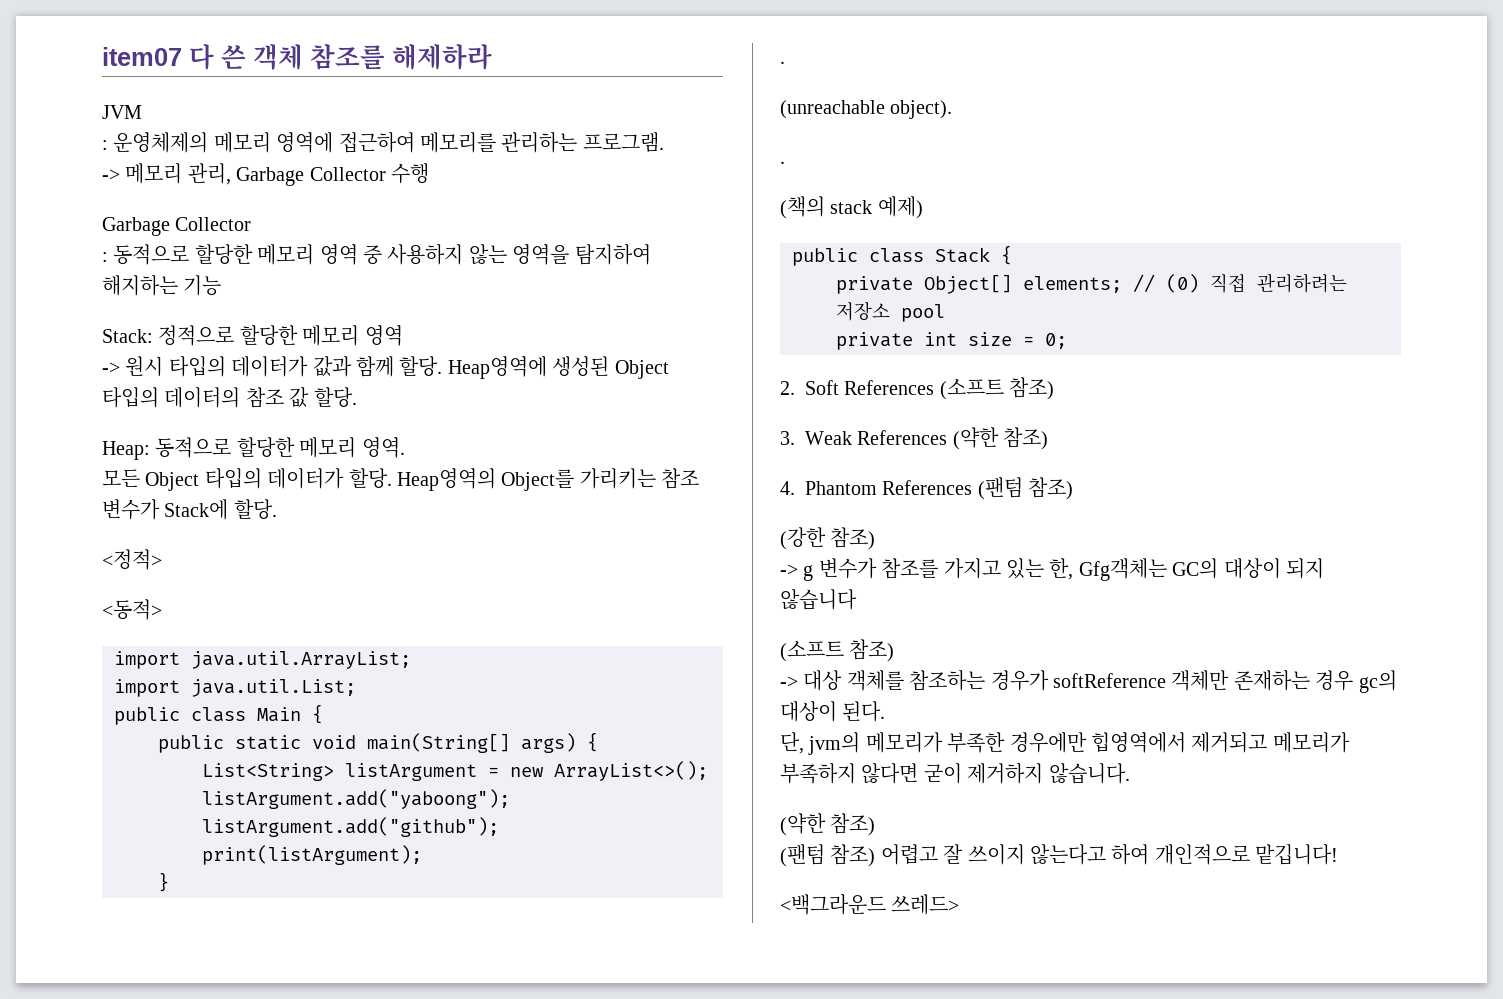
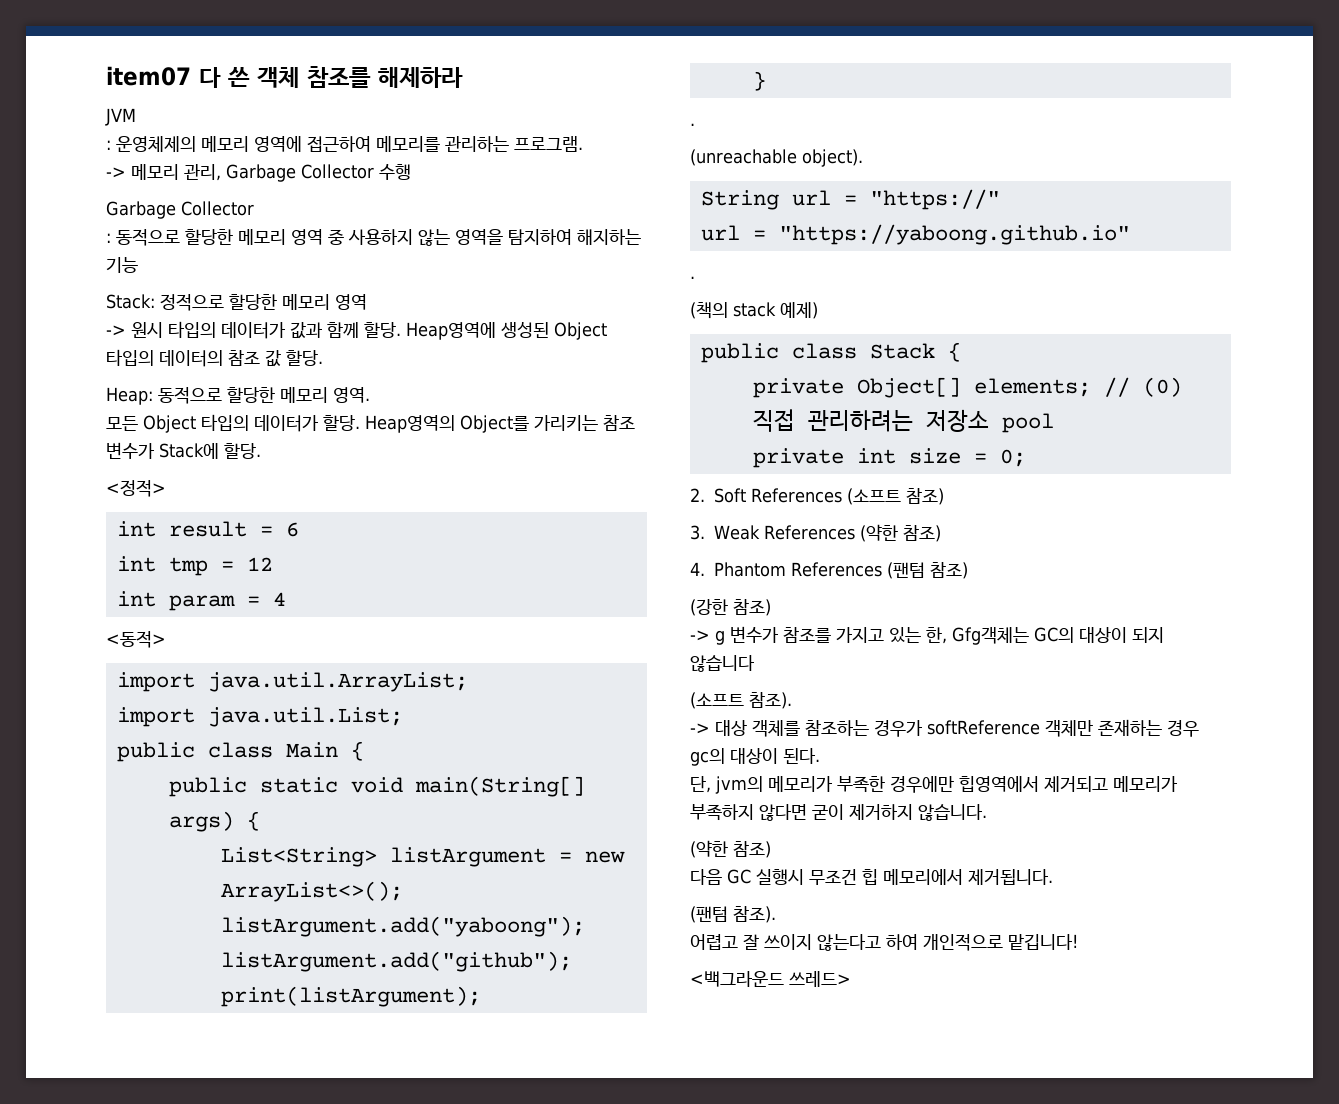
(162, 559) none -> [116,521,299,537] [116,556,273,576] [116,591,286,611] // int result = 6 // int tmp = 12 // int param = 4
(953, 109) none -> [700,189,1000,210] [700,224,1130,245] // String url = "https://" // url = "https://yaboong.github.io"
[849,639,895,662] 참조) -> [749,692,792,709] 참조).
[780,844,876,867] // (팬텀 참조) -> [690,869,1053,885] [690,906,776,923] // 다음 GC 실행시 무조건 힙 메모리에서 제거됩니다. // (팬텀 참조). //

